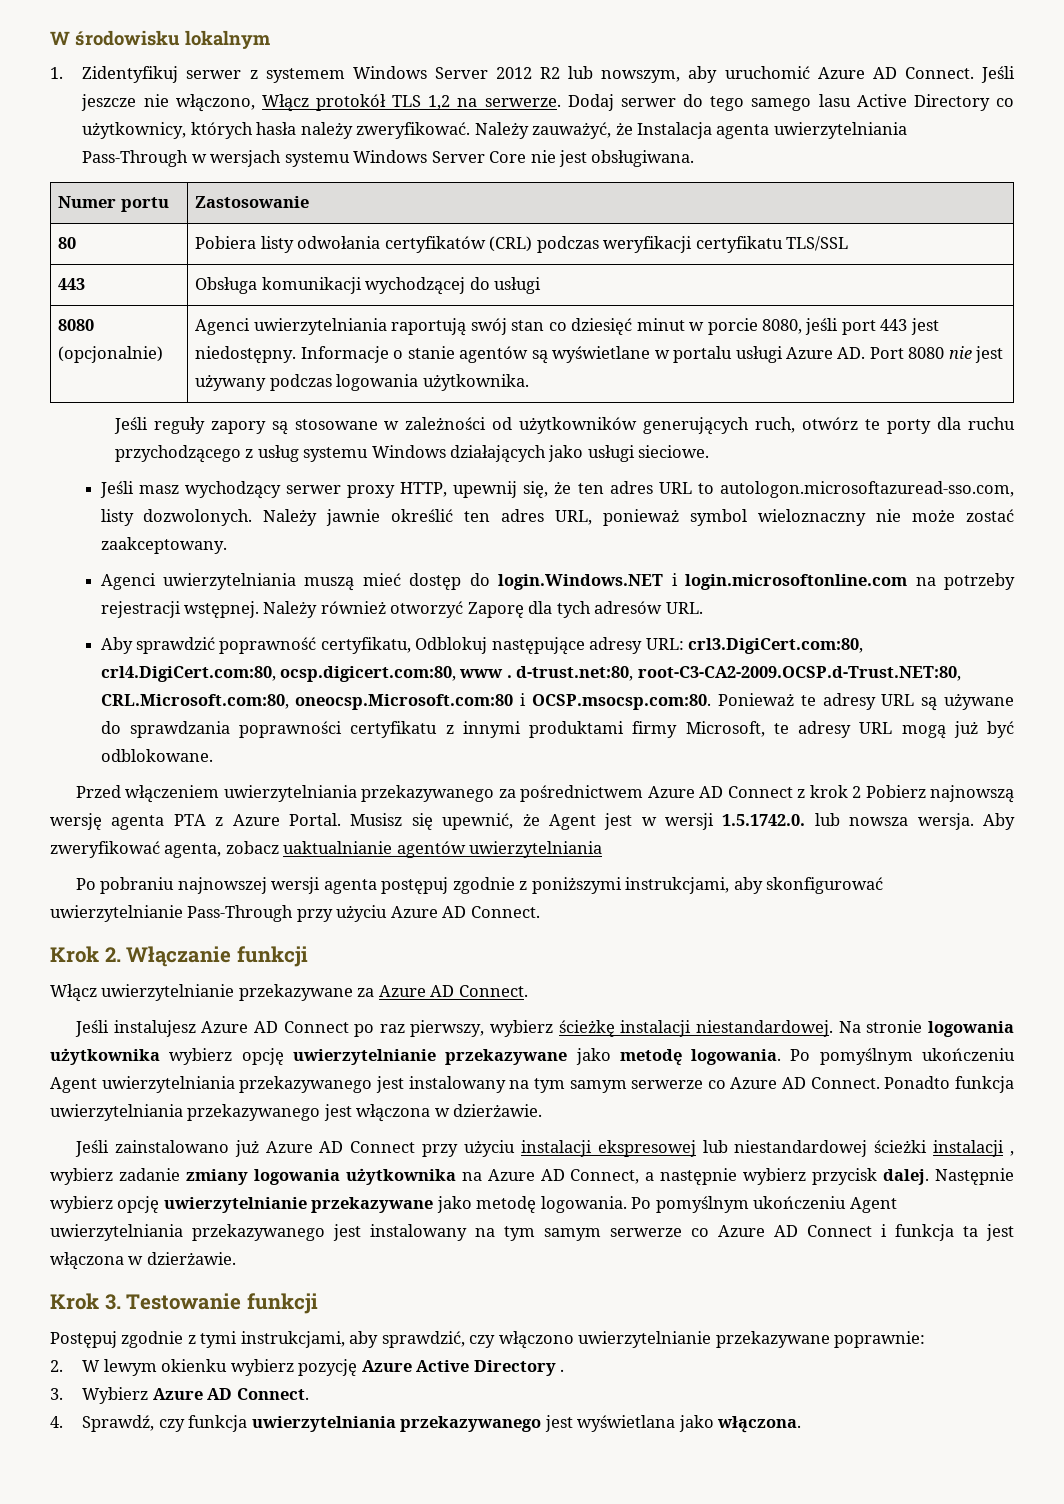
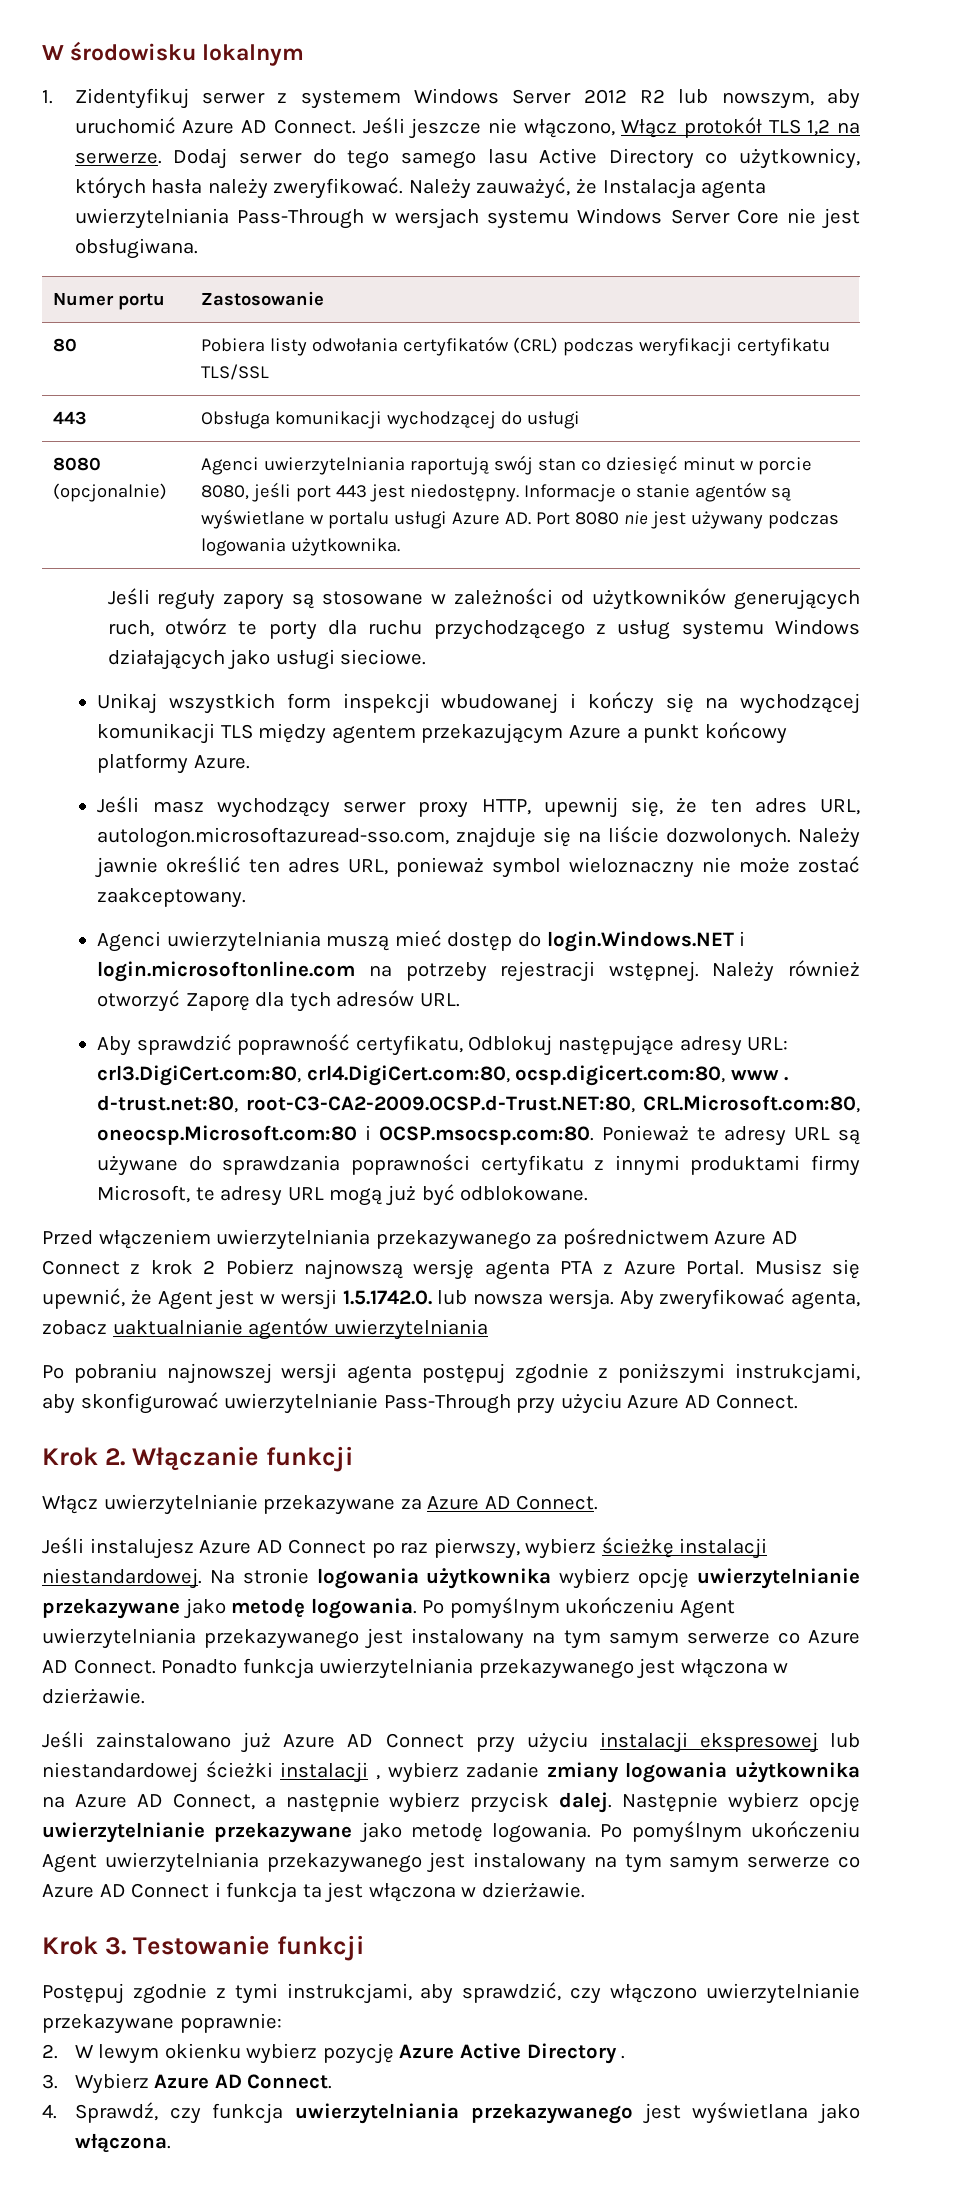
(710, 451) none -> [97,692,861,714] [97,722,787,744] [97,753,250,774] // Unikaj wszystkich form inspekcji wbudowanej i kończy się na wychodzącej komunikacji TLS między agentem przekazującym Azure a punkt końcowy platformy Azure.
[658,481,1014,498] [100,509,134,526] URL to autologon.microsoftazuread-sso.com, listy -> [819,799,860,815] [97,826,660,848] URL, autologon.microsoftazuread-sso.com, znajduje się na liście

